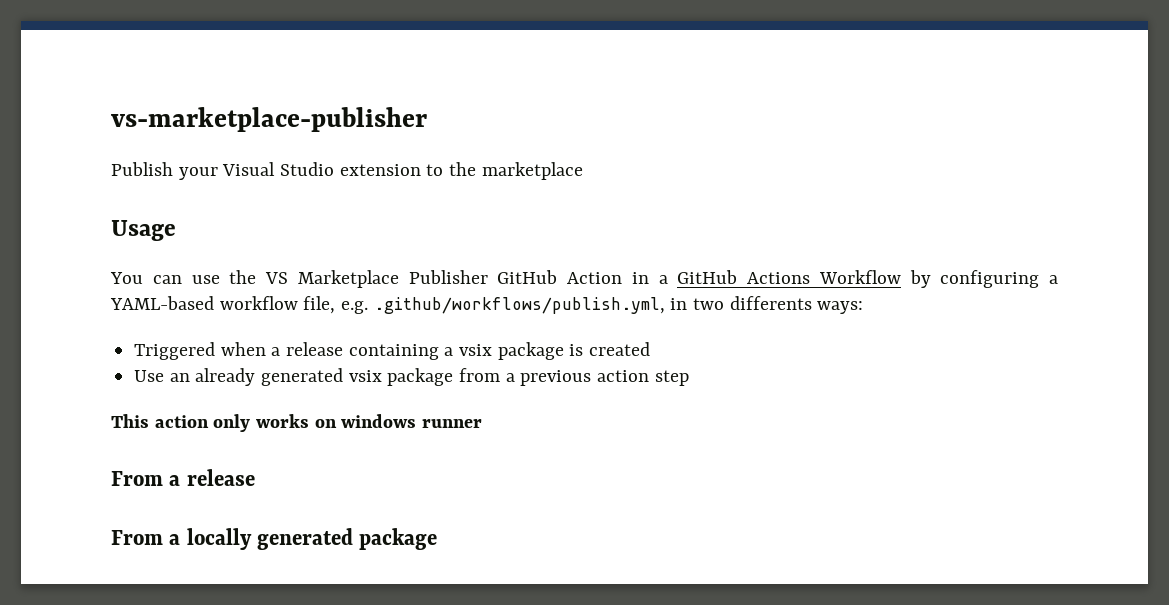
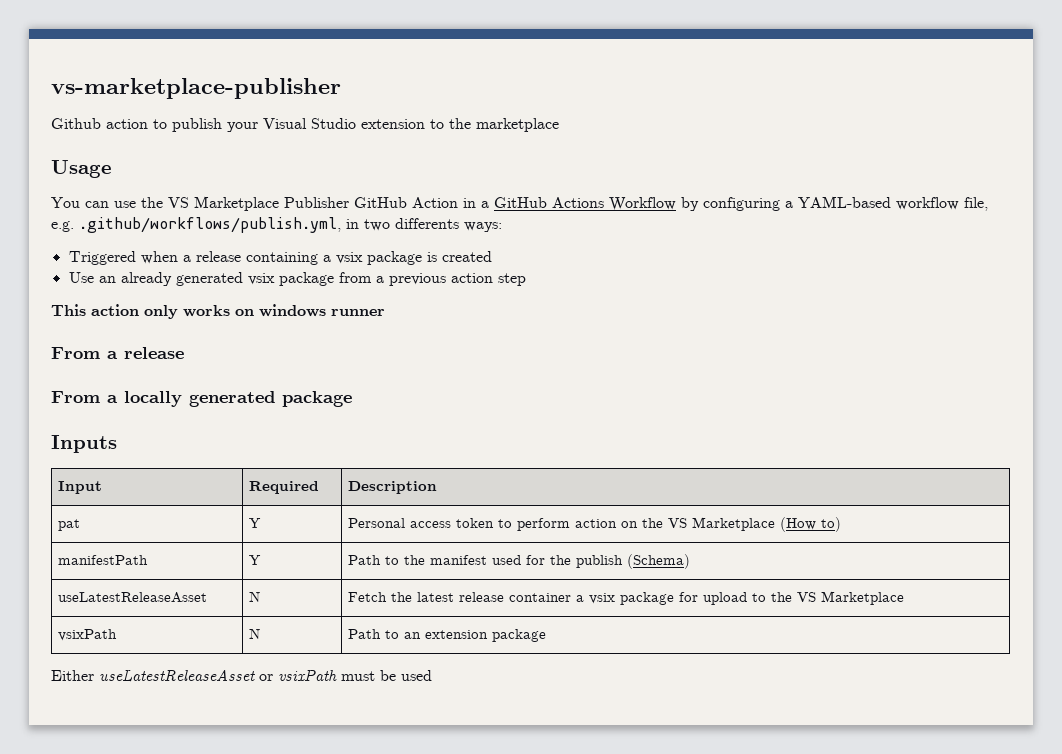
[111,162,173,176] Publish -> [51,118,222,132] Github action to publish
(438, 539) none -> [51,435,117,453] [57,481,102,494] [248,481,319,494] [347,481,437,494] [57,519,80,531] [248,518,261,528] [347,517,841,532] [57,555,148,565] [248,555,261,565] [347,554,690,569] [57,592,207,603] [248,591,260,602] [347,591,904,605] [57,629,117,641] [248,628,260,639] [347,629,546,642] [51,669,432,682] // Inputs // Input | Required | Description // pat | Y | Personal access token to perform action on the VS Marketplace (How to) // manifestPath | Y | Path to the manifest used for the publish (Schema) // useLatestReleaseAsset | N | Fetch the latest release container a vsix package for upload to the VS Marketplace // vsixPath | N | Path to an extension package // Either useLatestReleaseAsset or vsixPath must be used

